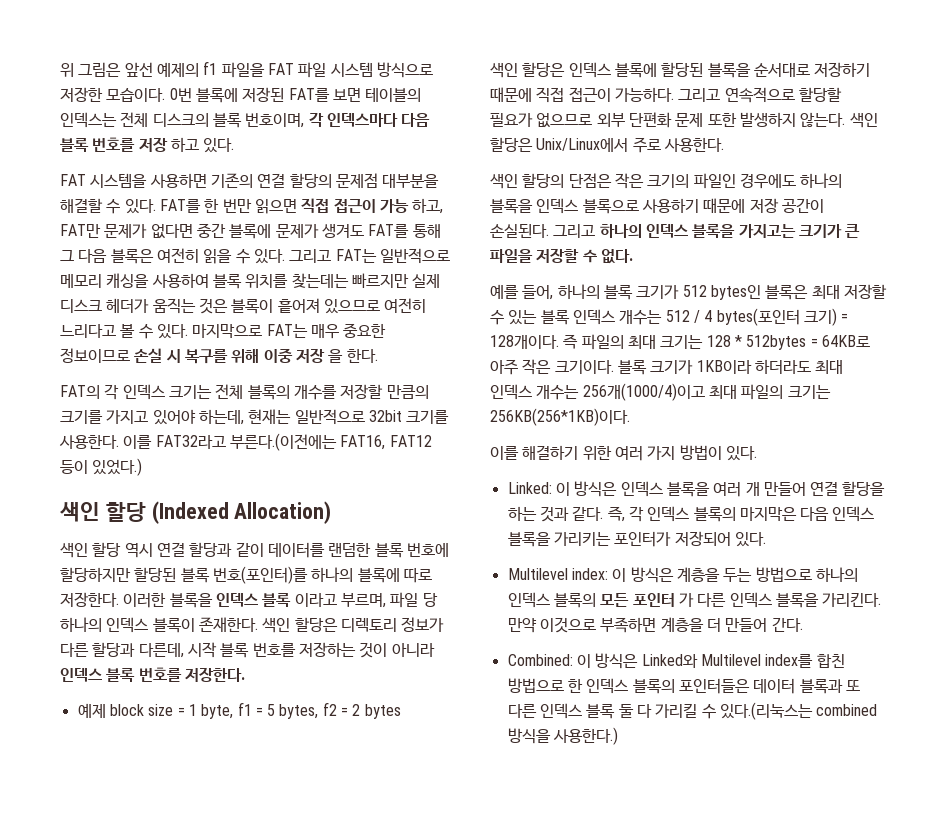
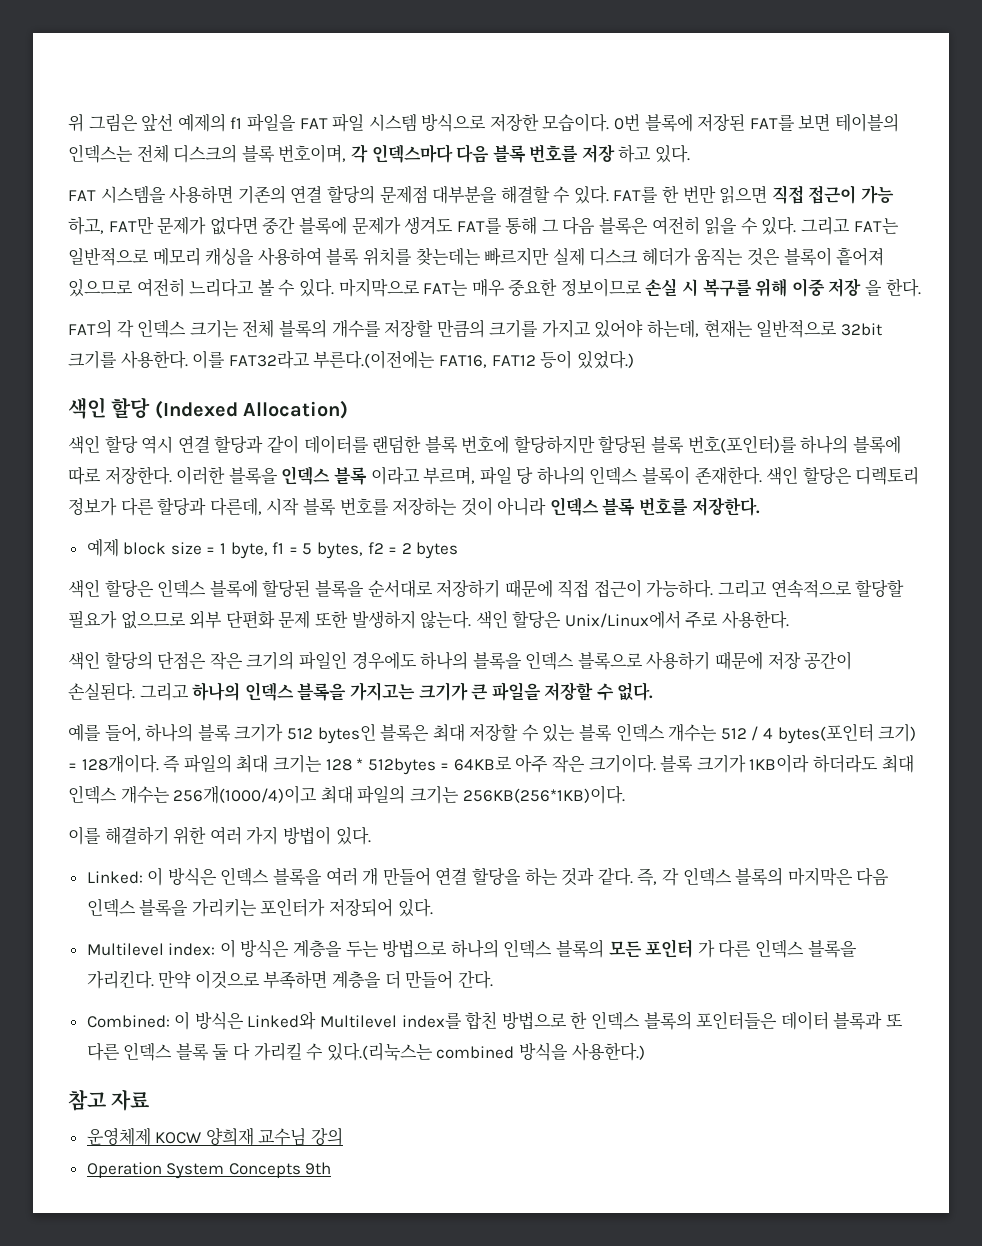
(618, 736) none -> [68,1089,150,1111] [86,1127,344,1146] [86,1162,332,1179] // 참고 자료 // 운영체제 KOCW 양희재 교수님 강의 // Operation System Concepts 9th

